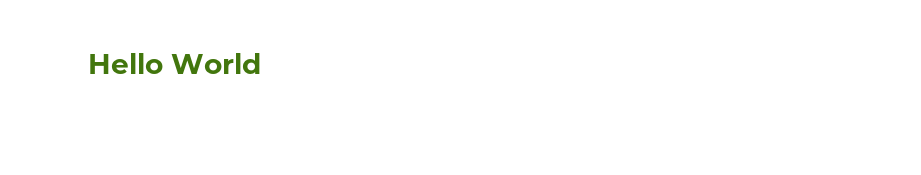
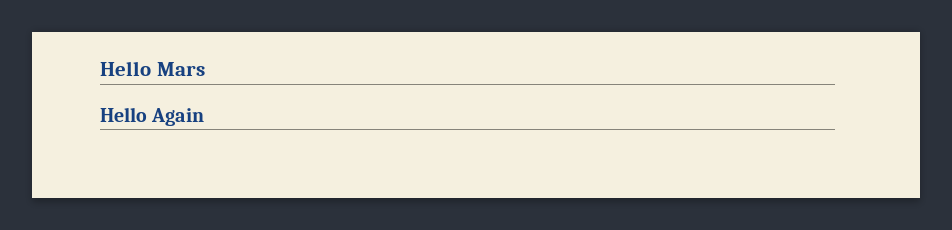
[88,53,261,74] Hello World -> [100,61,205,76] [100,107,205,126] Hello Mars // Hello Again

